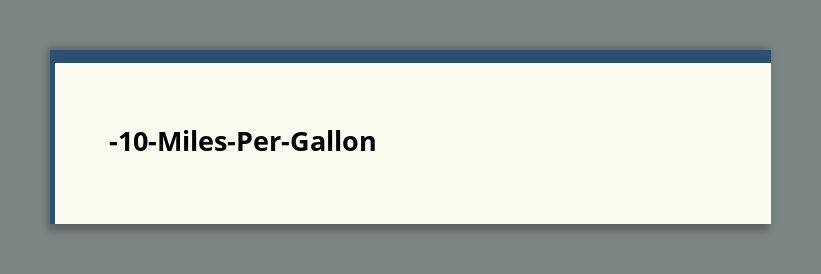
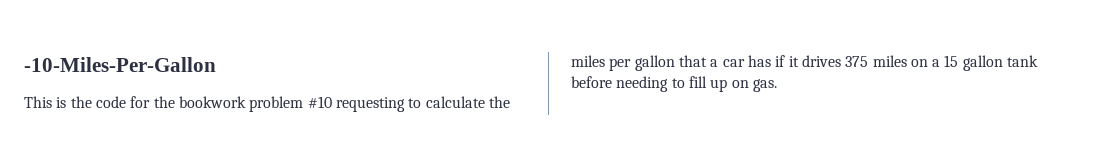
(377, 140) none -> [24,96,510,112] [571,55,1039,71] [571,76,777,92] // This is the code for the bookwork problem #10 requesting to calculate the miles per gallon that a car has if it drives 375 miles on a 15 gallon tank before needing to fill up on gas.

